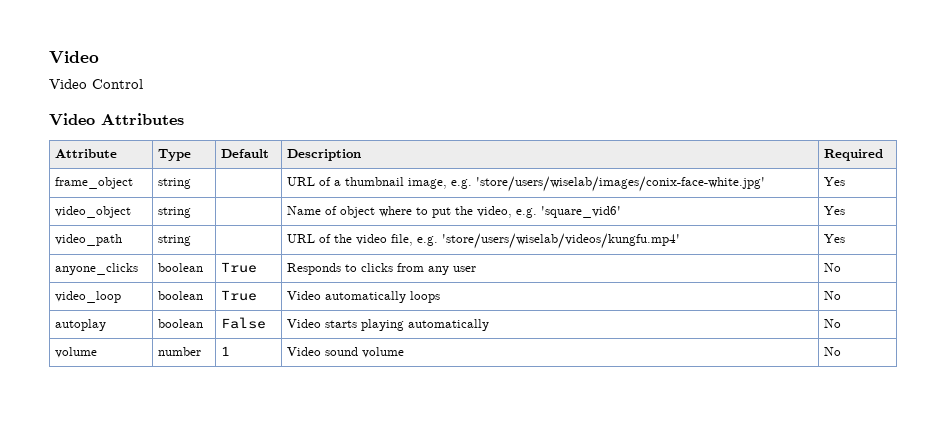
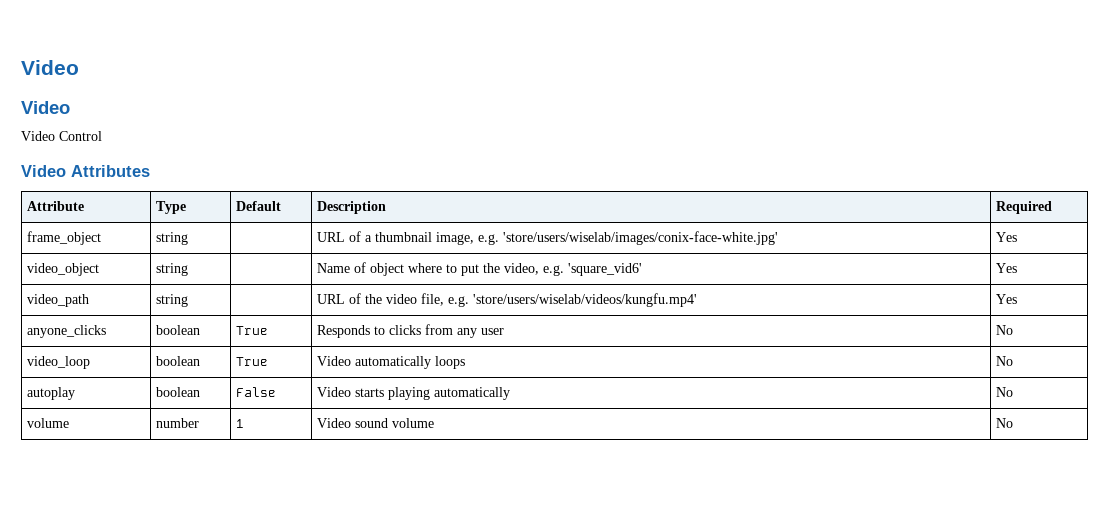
[49,51,99,63] [49,79,87,89] Video // Video -> [21,60,79,75] [21,101,70,114] [21,131,55,141] Video // Video // Video

